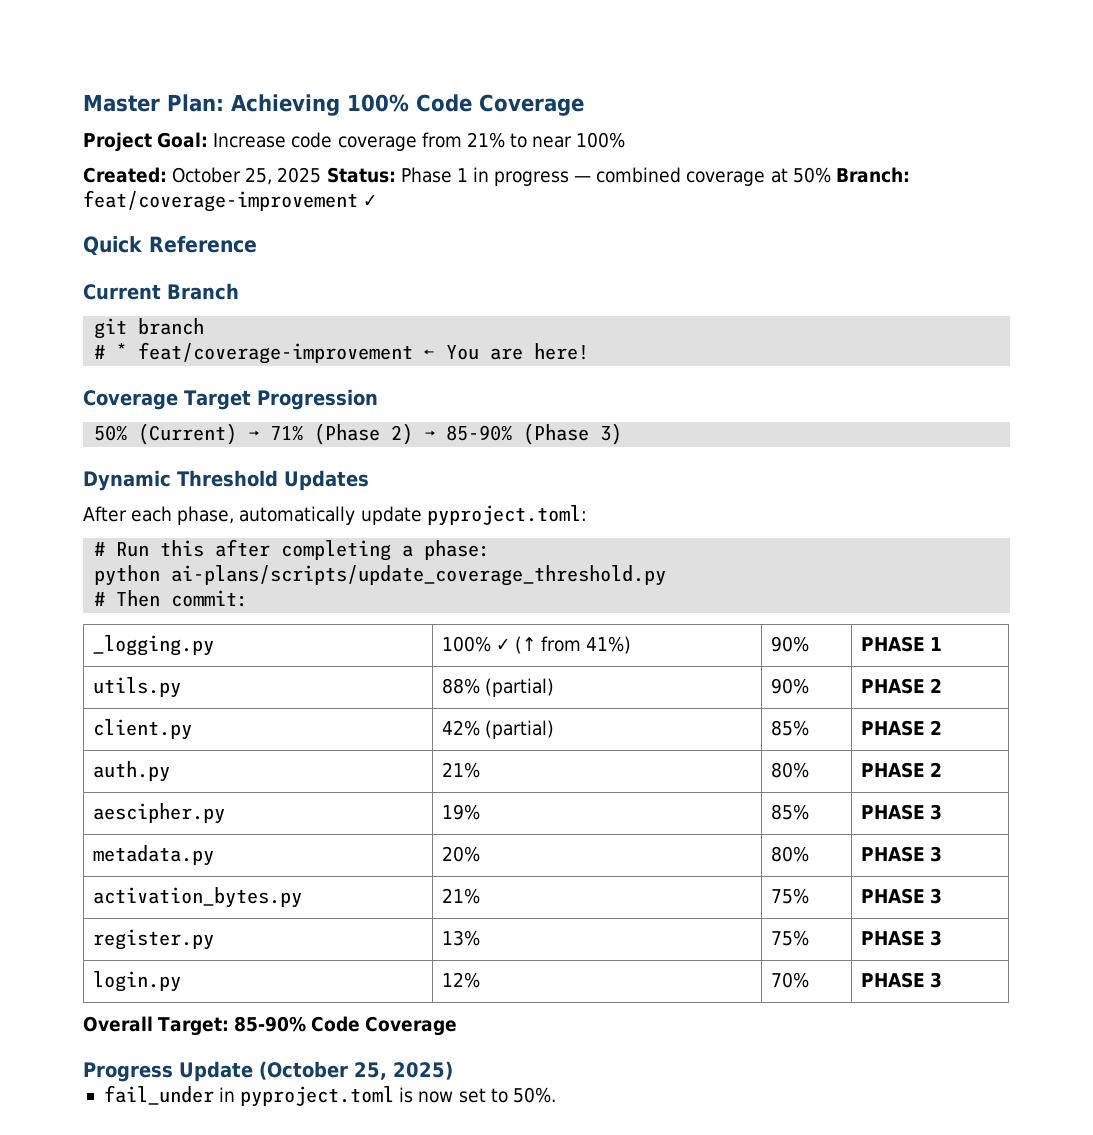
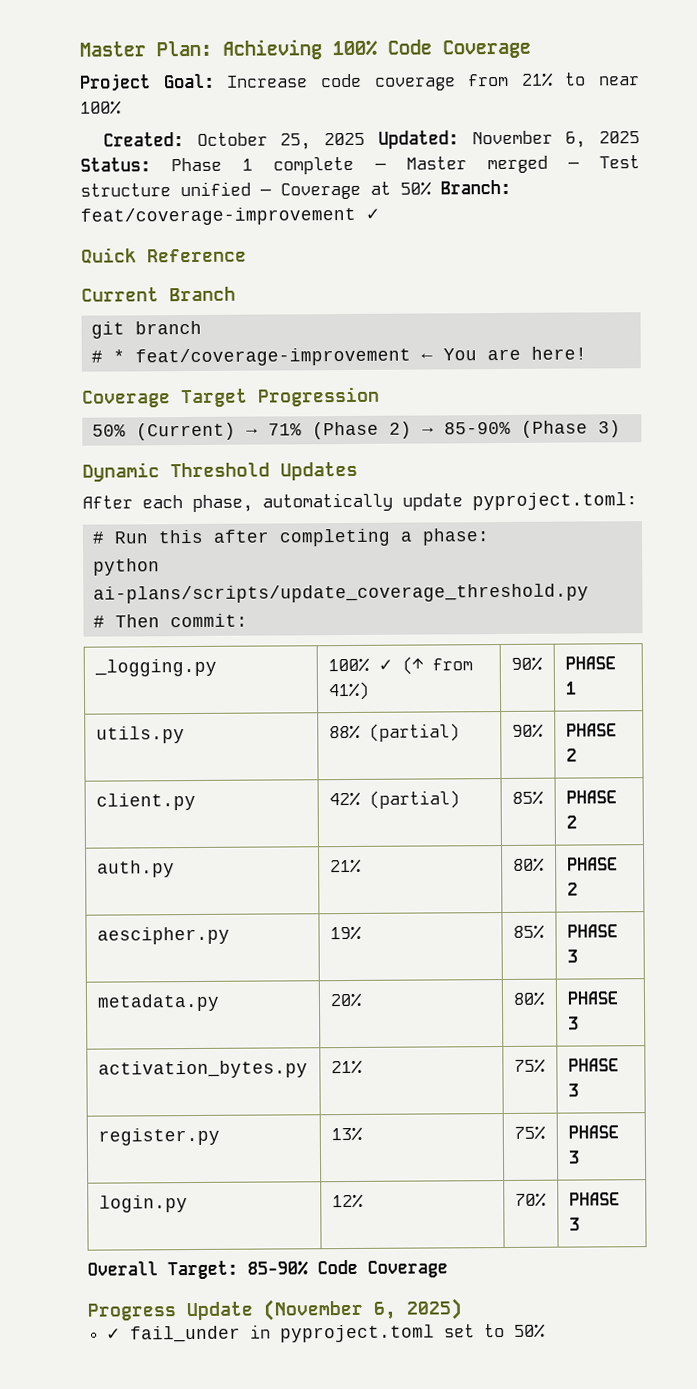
[326,167,766,186] Status: Phase 1 in progress — combined coverage -> [377,130,640,149] [80,155,640,175] [80,181,361,200] Updated: November 6, 2025 Status: Phase 1 complete — Master merged — Test structure unified — Coverage
[259,1061,387,1080] (October 25, -> [263,1298,397,1321] (November 6,
(453, 1070) none -> [106,1328,122,1340] ✓
[399,1087,454,1103] is now -> (436, 1333) none
[512,1087,556,1103] 50%. -> [514,1323,547,1338] 50%

